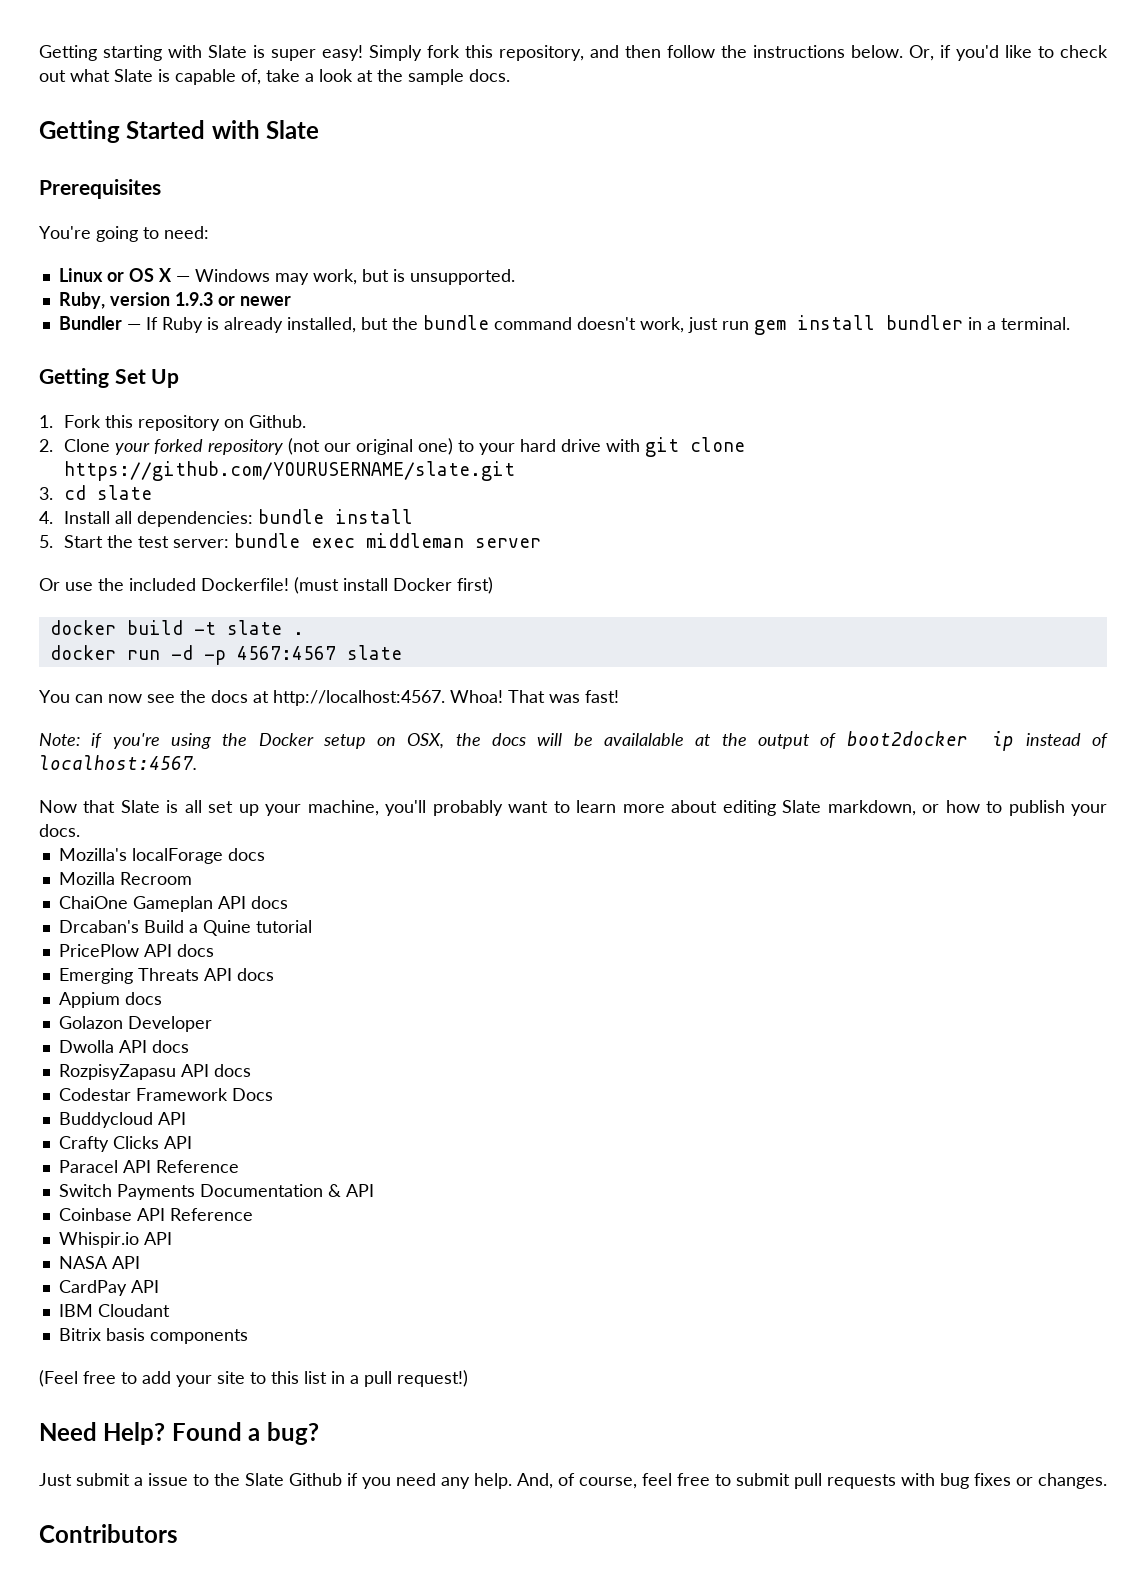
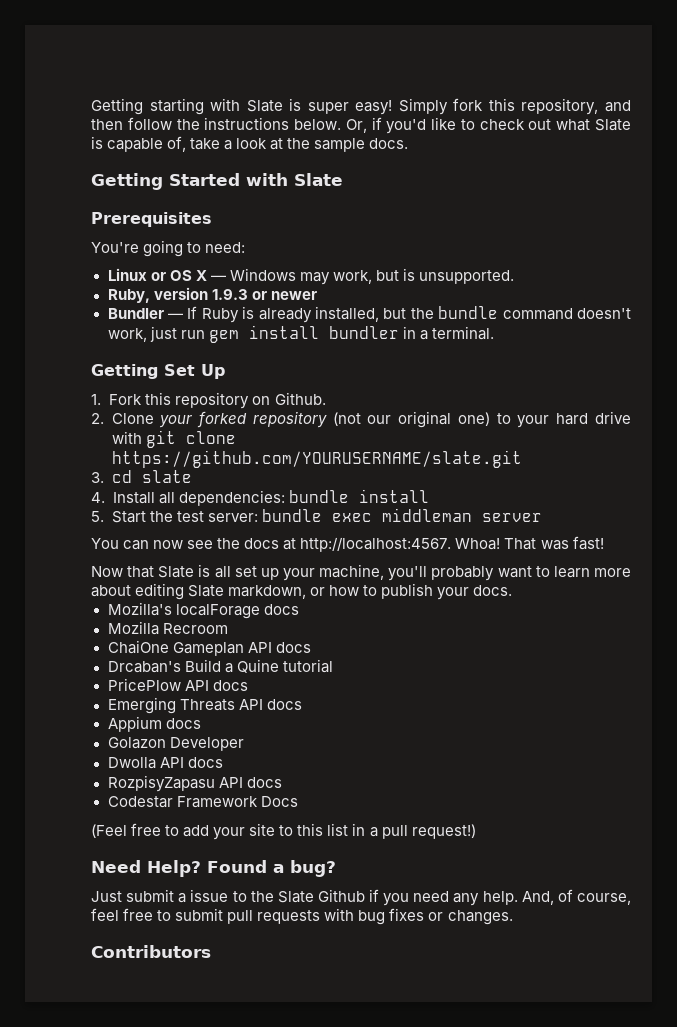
[39,577,493,594] [49,620,304,635] [49,645,402,665] // Or use the included Dockerfile! (must install Docker first) // docker build -t slate . // docker run -d -p 4567:4567 slate -> (542, 517) none
[39,731,1108,751] [39,755,197,770] // Note: if you're using the Docker setup on OSX, the docs will be availalable at the output of boot2docker ip instead of localhost:4567. -> (604, 543) none
[58,1112,186,1128] [58,1136,192,1152] [58,1160,239,1173] [58,1184,374,1200] [58,1208,253,1221] [58,1232,172,1248] [58,1256,140,1269] [58,1280,159,1296] [58,1304,170,1317] [58,1328,248,1344] // Buddycloud API // Crafty Clicks API // Paracel API Reference // Switch Payments Documentation & API // Coinbase API Reference // Whispir.io API // NASA API // CardPay API // IBM Cloudant // Bitrix basis components -> (298, 801) none

